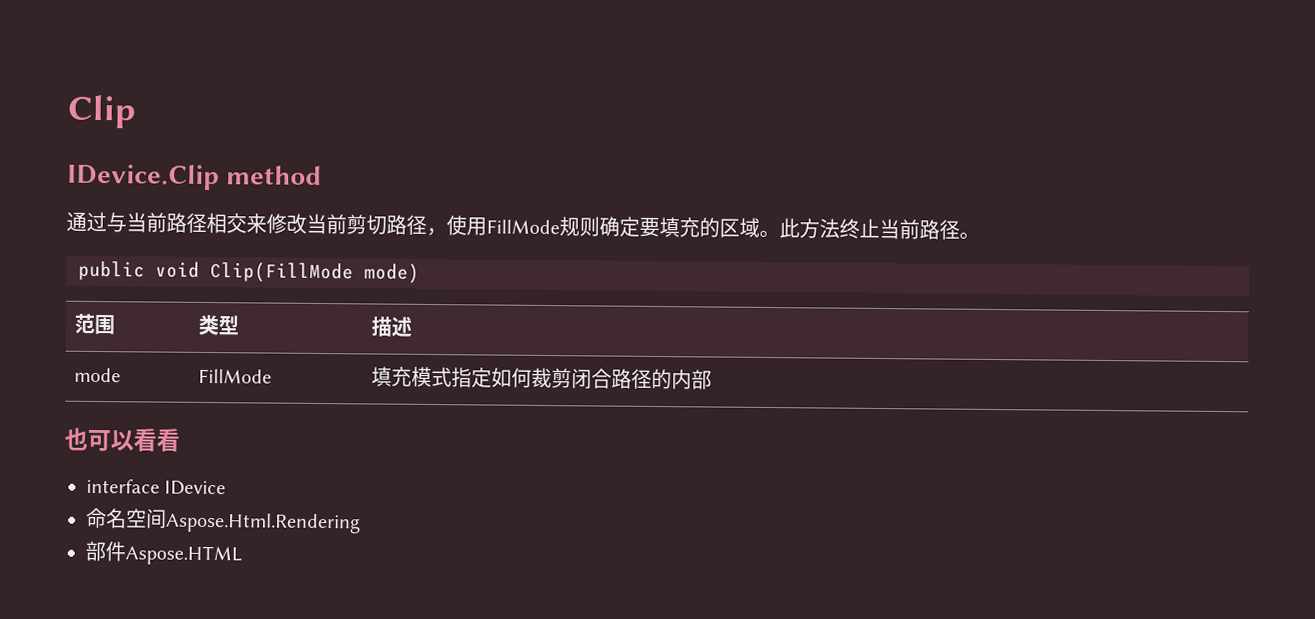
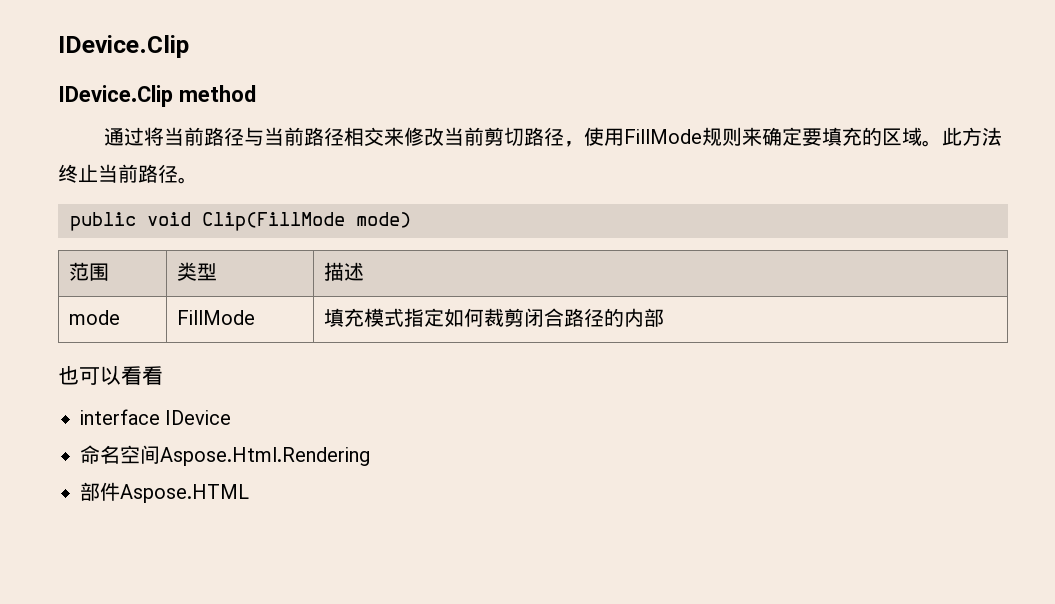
[67,94,136,129] Clip -> [58,35,189,58] IDevice.Clip
(107, 222) none -> [144,127,245,146] 将当前路径
(600, 226) none -> [742,127,763,146] 来

